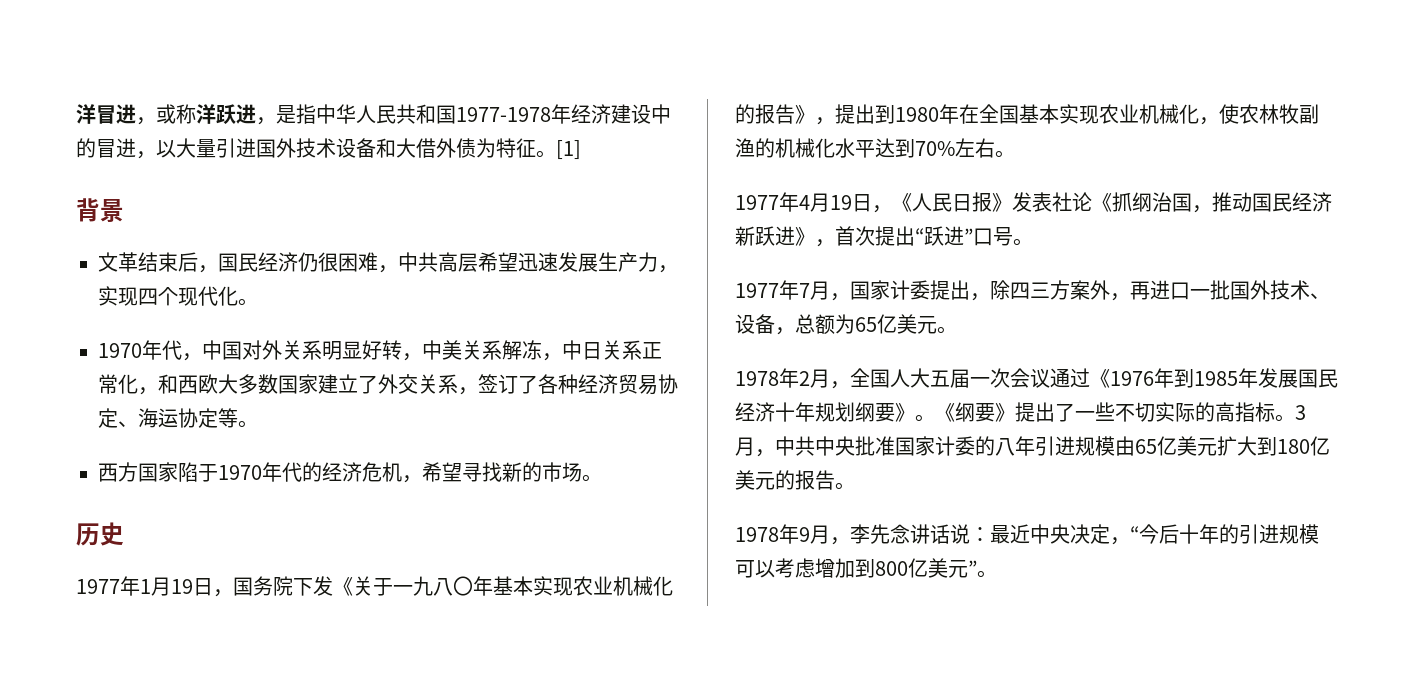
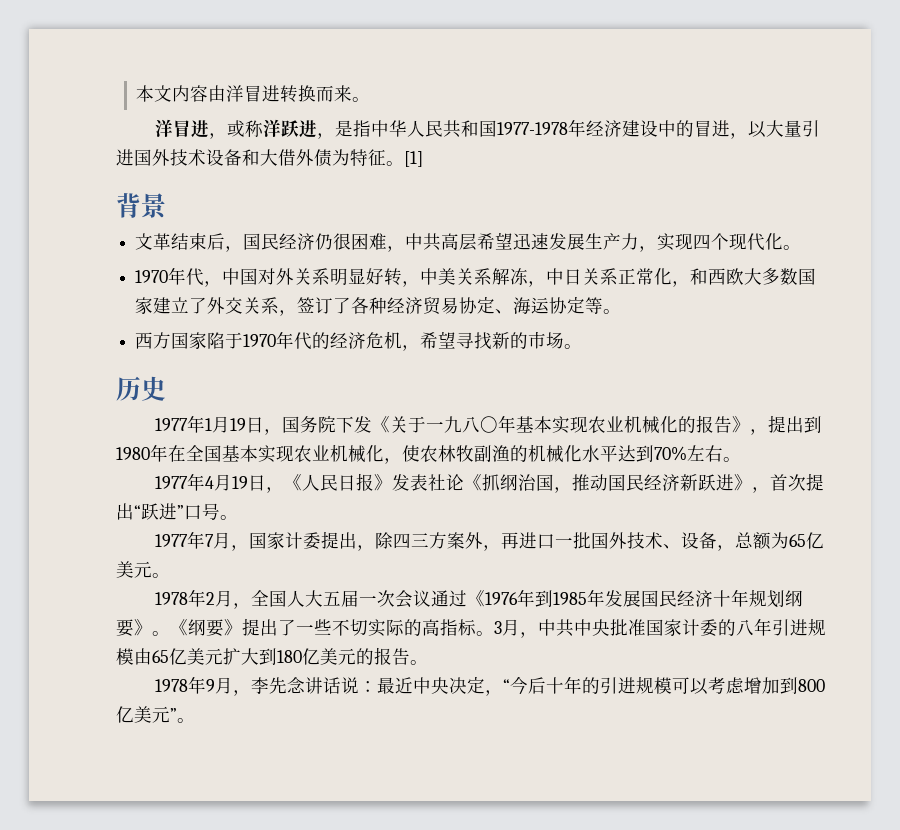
(76, 114) none -> [136,85,371,103] 本文内容由洋冒进转换而来。 //

